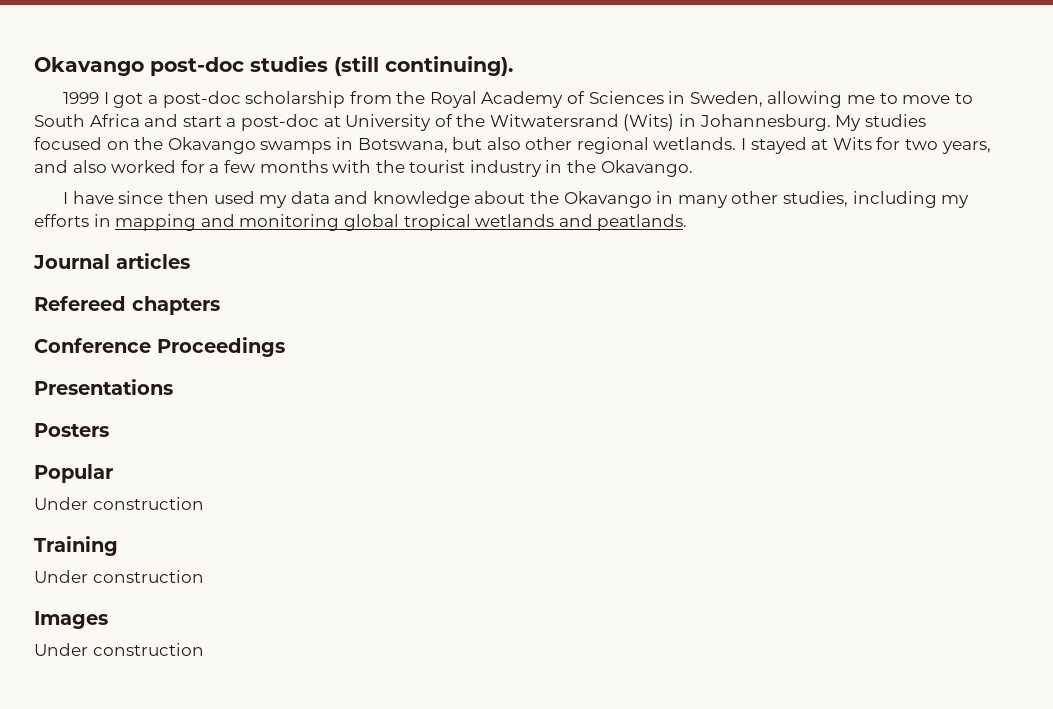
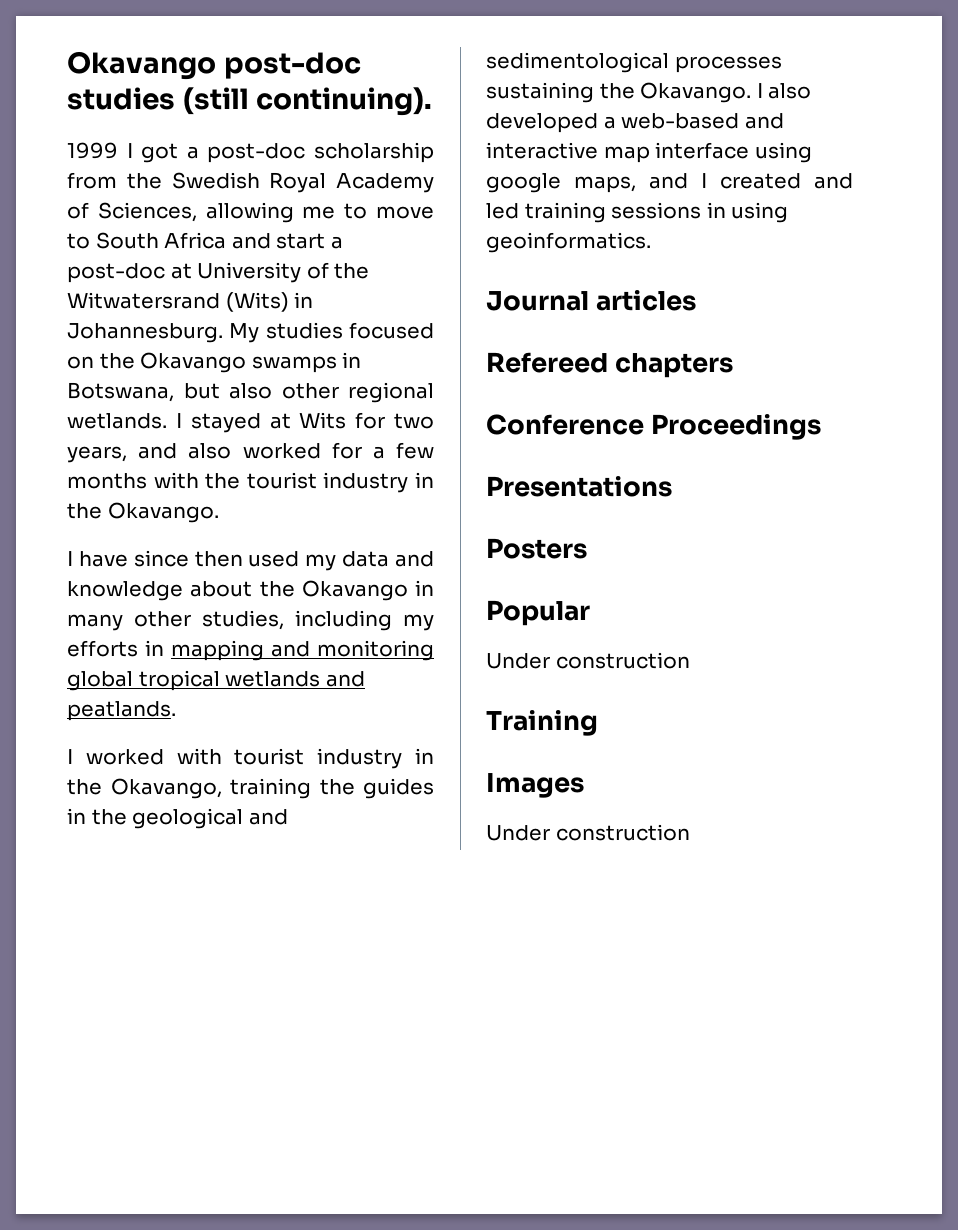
(426, 97) none -> [171,172,260,189] Swedish
[588,91,763,107] Sciences in Sweden, -> [97,202,197,222] Sciences,
(688, 222) none -> [67,748,434,769] [67,778,434,799] [67,808,288,829] [486,52,782,73] [486,82,812,103] [486,113,784,133] [486,142,812,163] [486,173,853,193] [486,202,789,223] [486,232,651,253] // I worked with tourist industry in the Okavango, training the guides in the geological and sedimentological processes sustaining the Okavango. I also developed a web-based and interactive map interface using google maps, and I created and led training sessions in using geoinformatics.
[34,570,204,583] // Under construction -> (598, 723) none

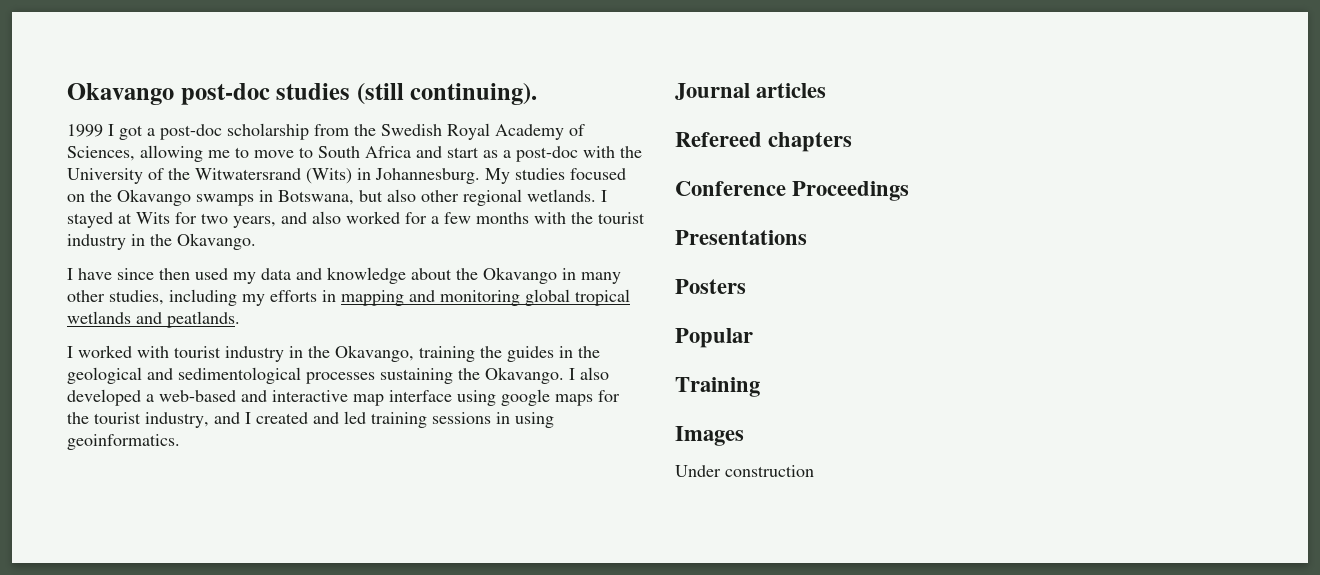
[330,236,343,249] [67,263,192,283] a post-doc at -> [483,146,642,162] as a post-doc with the
[574,176,636,193] maps, -> [555,390,620,406] [67,412,209,428] maps for the tourist industry,
[486,652,690,669] // Under construction -> (753, 338) none

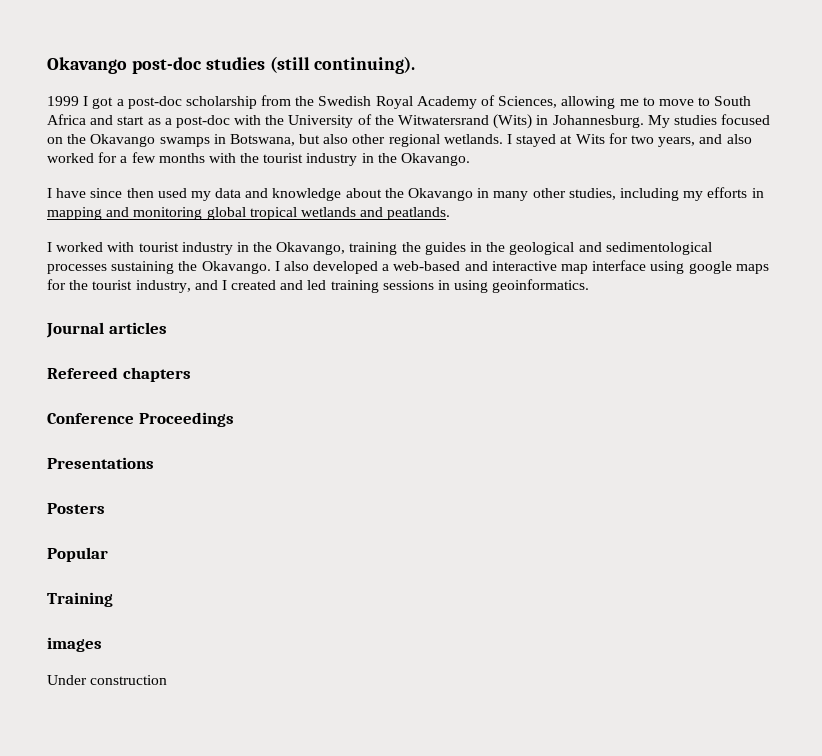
[675,426,744,446] Images -> [47,637,102,652] images

